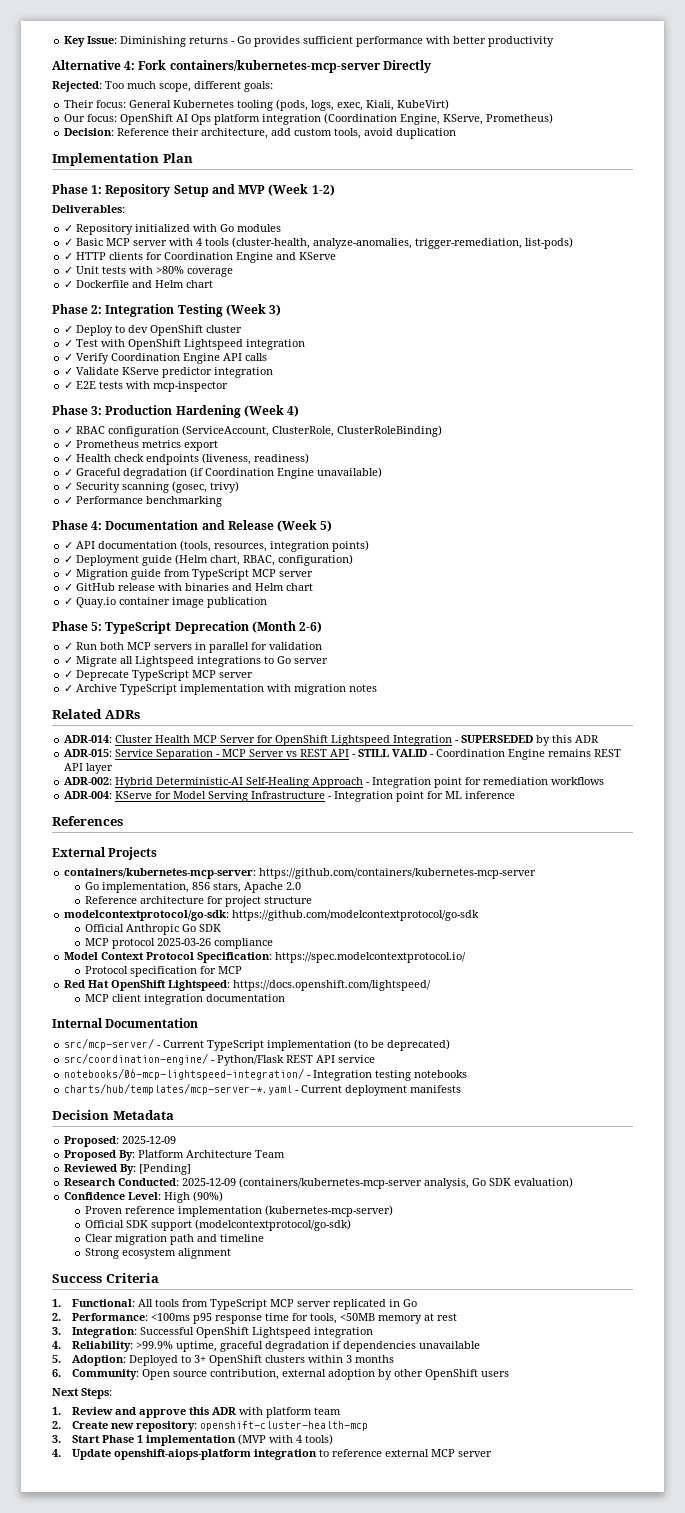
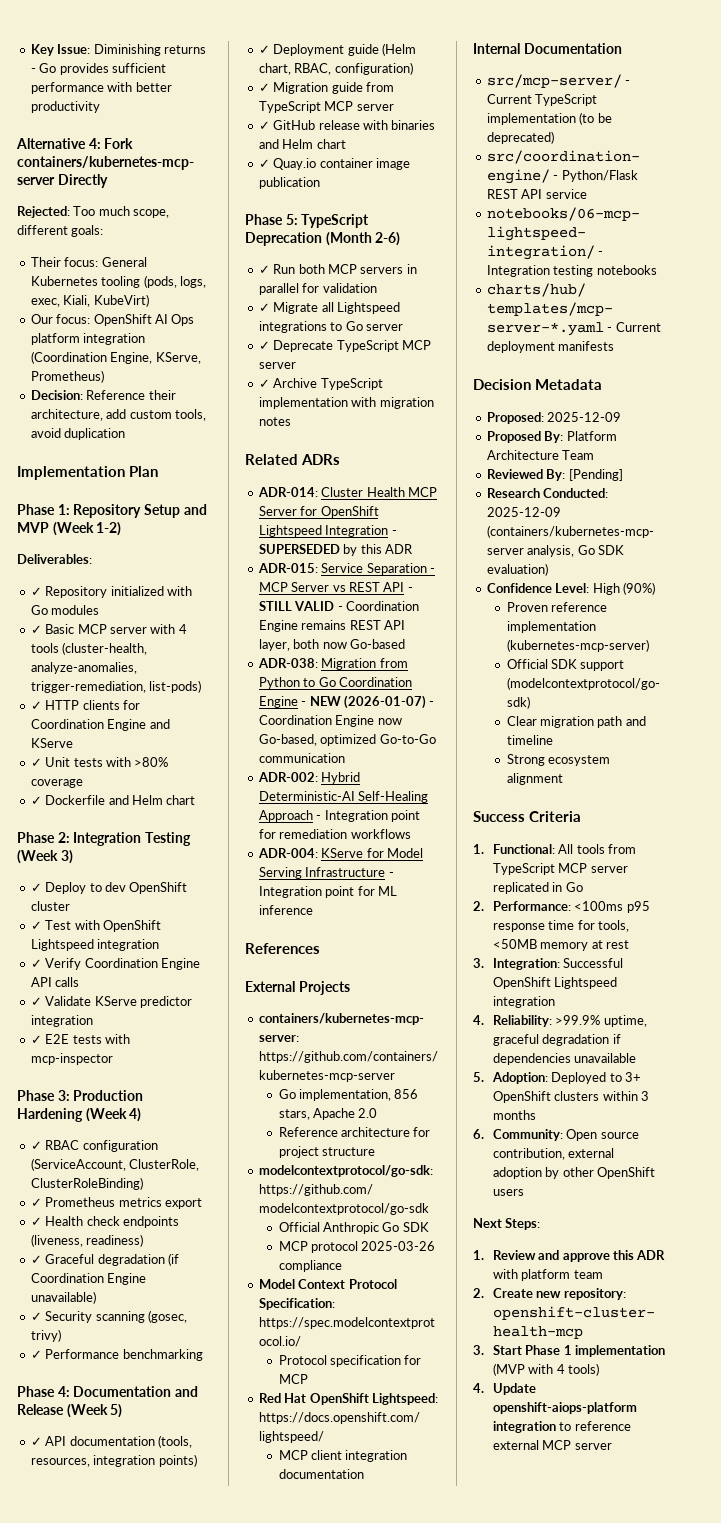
[86,763,114,774] layer -> [258,639,405,651] [257,658,408,670] [258,677,412,689] [258,695,435,709] [258,715,402,727] [258,734,436,746] [258,753,345,763] layer, both now Go-based // ADR-038: Migration from Python to Go Coordination Engine - NEW (2026-01-07) - Coordination Engine now Go-based, optimized Go-to-Go communication

